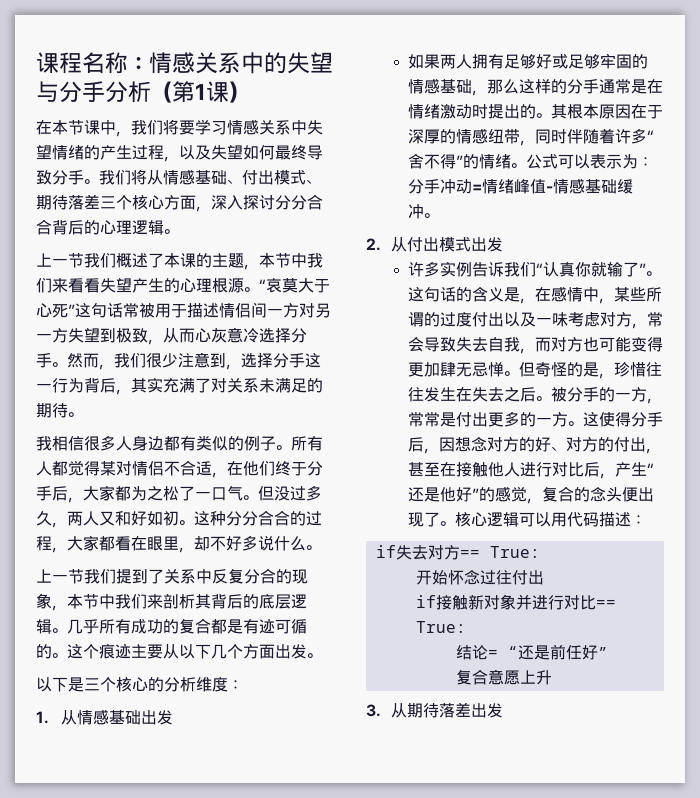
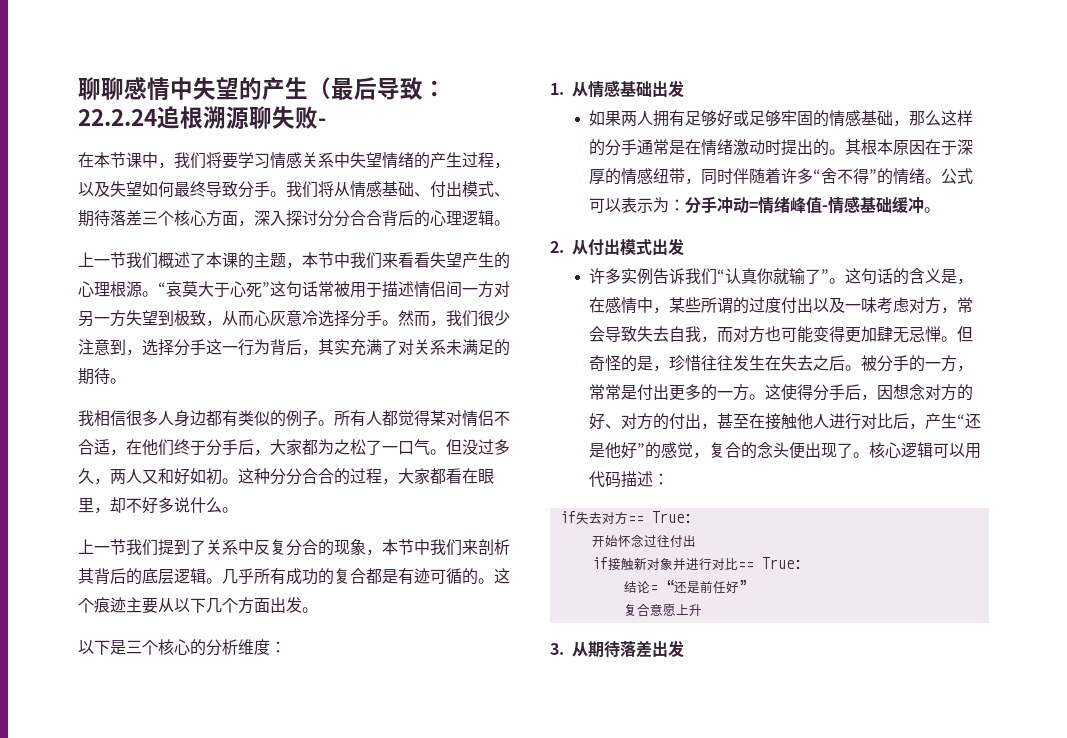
[36,52,333,74] [36,81,250,103] 课程名称：情感关系中的失望与分手分析（第1课） -> [78,77,446,101] [78,106,326,130] 聊聊感情中失望的产生（最后导致：22.2.24追根溯源聊失败-

